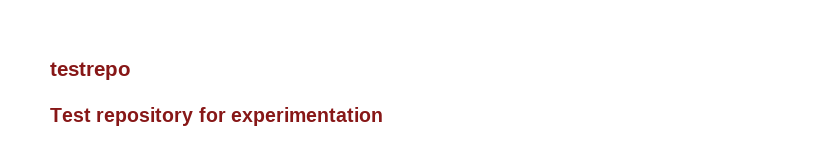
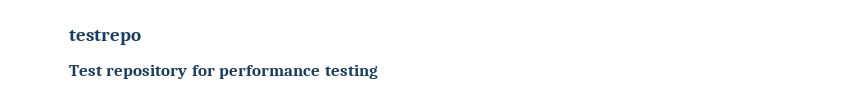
[230,107,383,126] experimentation -> [219,64,378,79] performance testing

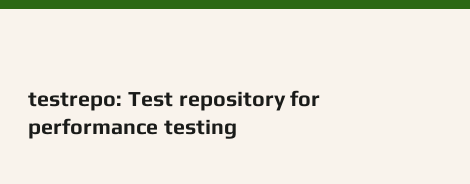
[69,30,141,45] testrepo // -> [28,92,122,111] testrepo:

